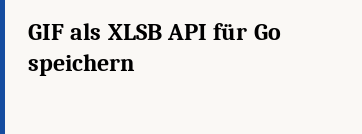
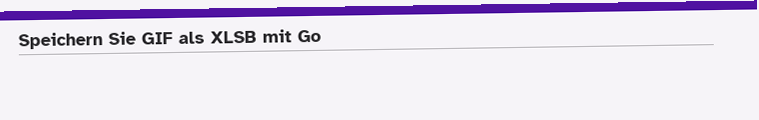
(28, 32) none -> [18,31,136,50] Speichern Sie
[167,23,281,40] [28,54,135,76] API für Go speichern -> [262,29,321,43] mit Go

